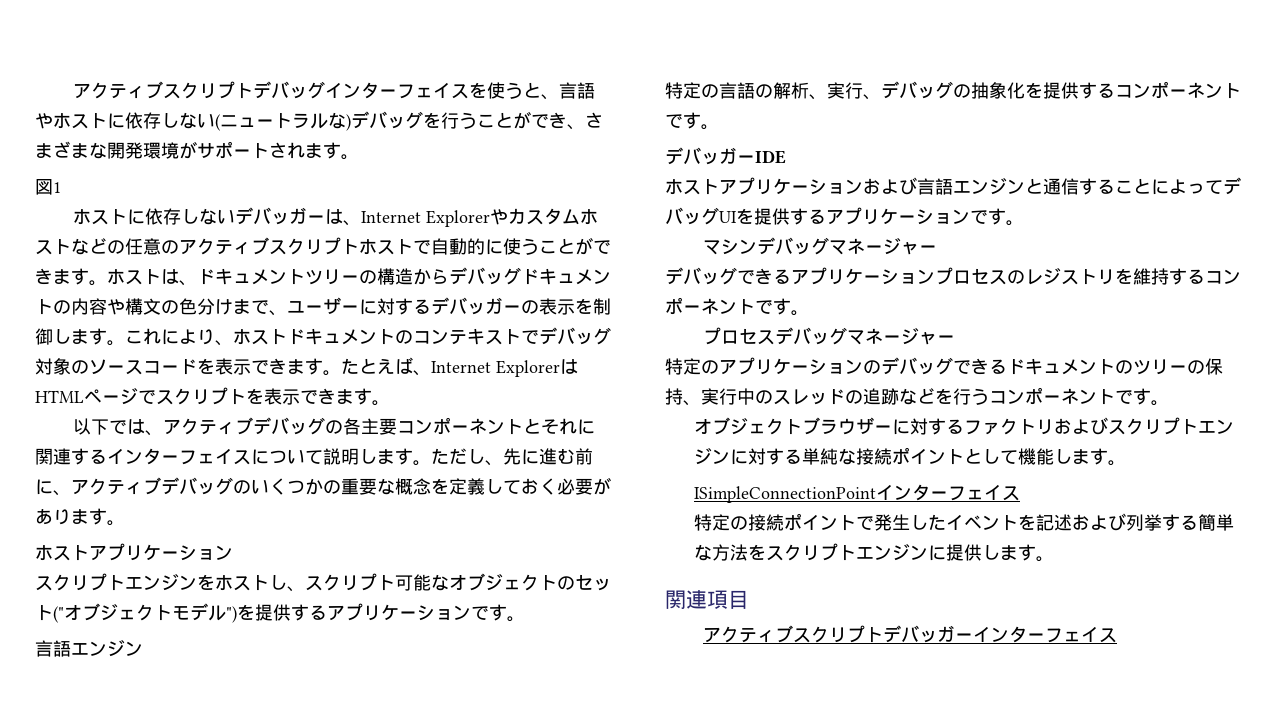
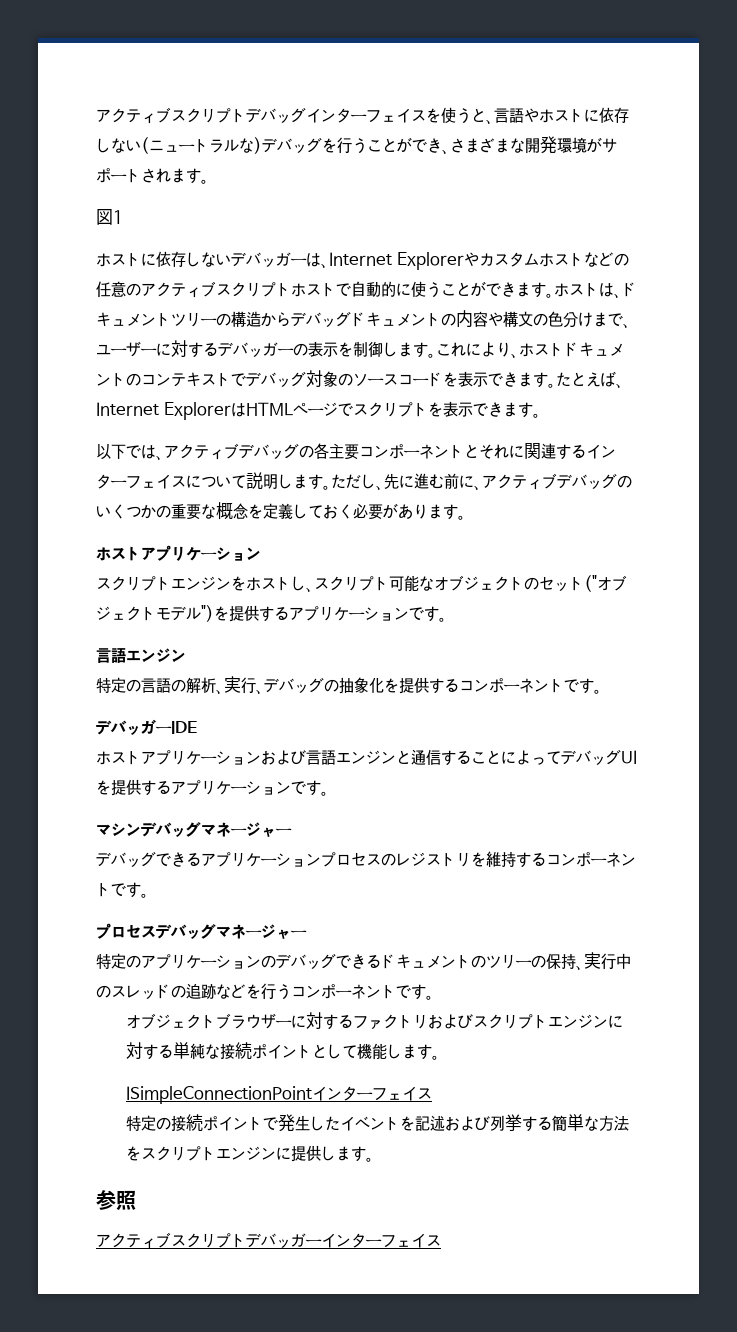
[665,590,749,609] 関連項目 -> [96,1190,136,1210] 参照

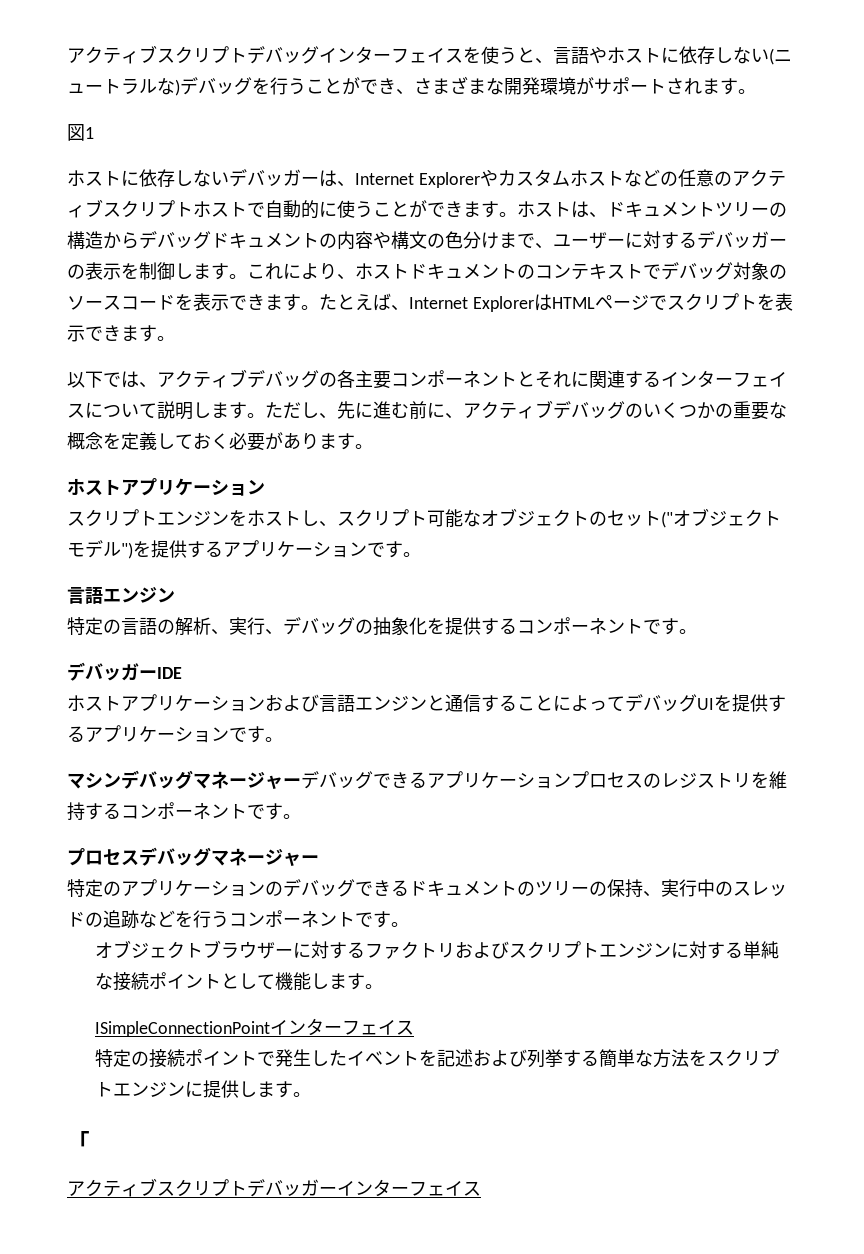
(292, 831) // -> (301, 782) none
[96,1190,136,1210] 参照 -> [67,1131,90,1151] 「

